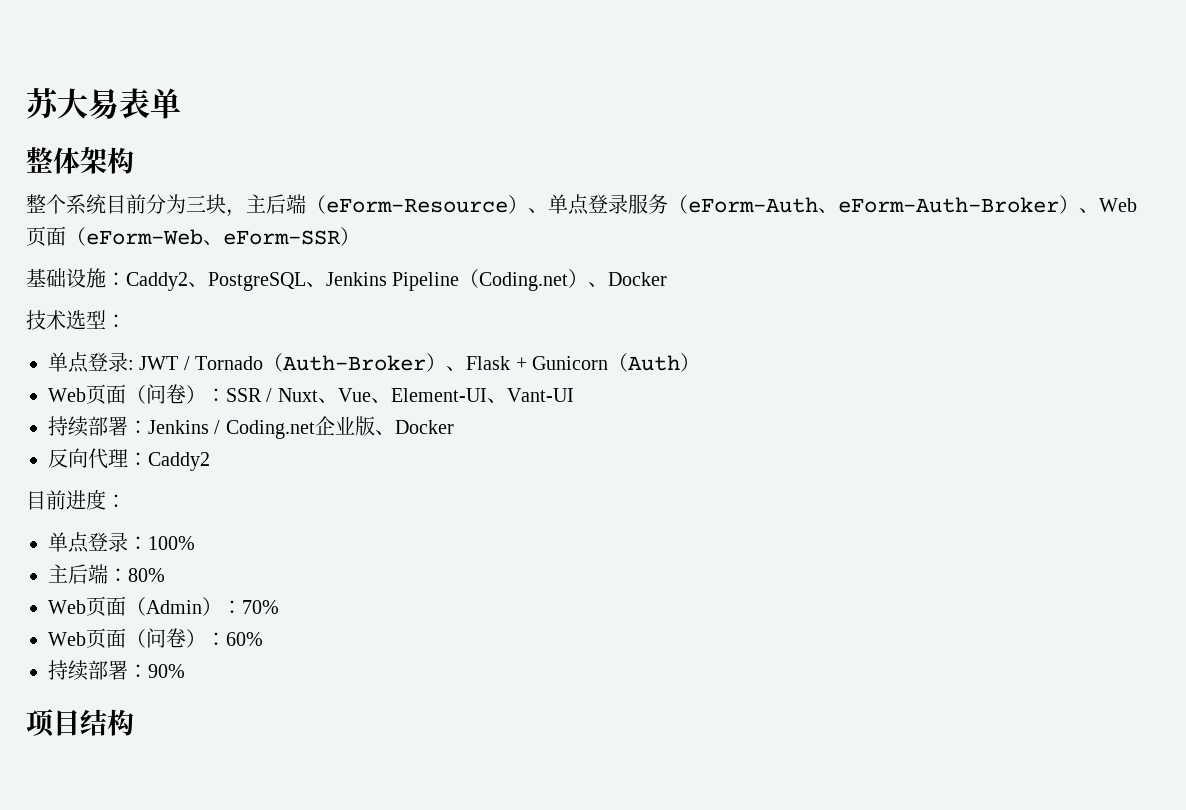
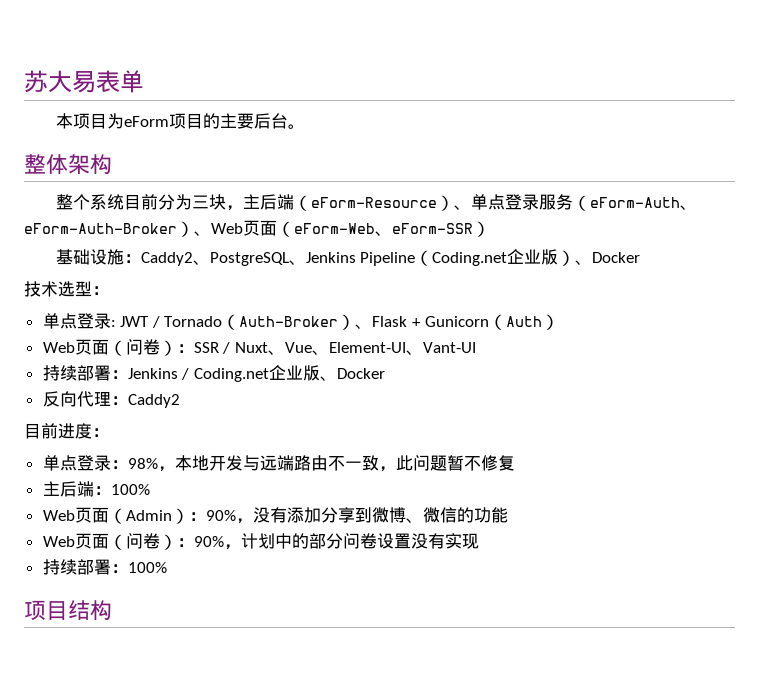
(181, 103) none -> [55,113,305,129] // 本项目为eForm项目的主要后台。
(569, 281) none -> [507,249,559,265] 企业版
[148,536,195,550] 100% -> [127,455,515,472] 98%，本地开发与远端路由不一致，此问题暂不修复
[128,568,165,582] 80% -> [110,484,150,495] 100%
[242,600,279,614] [48,628,263,648] [48,660,185,681] 70% // Web页面（问卷）：60% // 持续部署：90% -> [205,507,508,524] [42,533,479,550] [42,559,167,575] 90%，没有添加分享到微博、微信的功能 // Web页面（问卷）：90%，计划中的部分问卷设置没有实现 // 持续部署：100%

